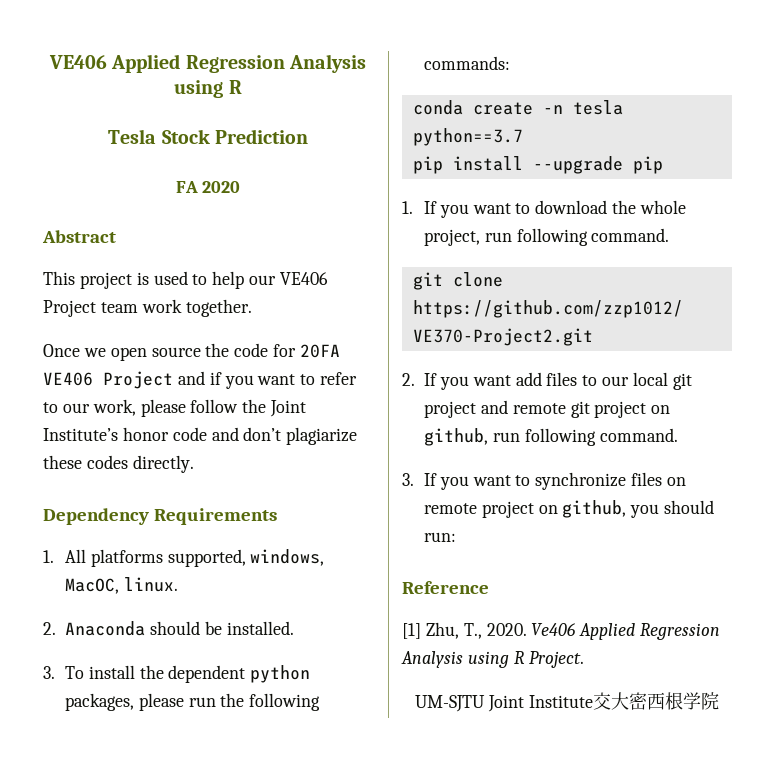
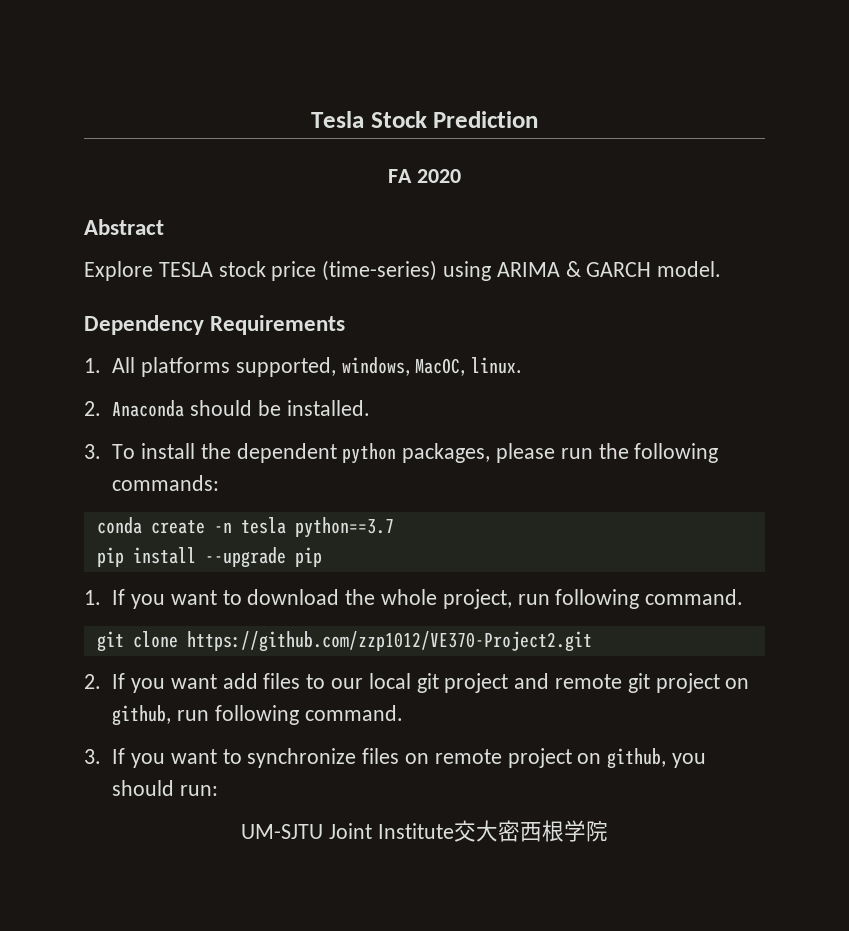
[48,54,367,73] [174,80,242,98] VE406 Applied Regression Analysis using R // -> (310, 119) none
[43,271,329,289] [43,299,252,317] [43,343,341,361] [43,371,358,389] [43,399,307,417] [43,427,358,445] [43,455,194,473] This project is used to help our VE406 Project team work together. // Once we open source the code for 20FA VE406 Project and if you want to refer to our work, please follow the Joint Institute’s honor code and don’t plagiarize these codes directly. -> [84,260,722,281] Explore TESLA stock price (time-series) using ARIMA & GARCH model.
[402,581,489,594] [402,622,721,640] [401,651,584,668] // Reference // [1] Zhu, T., 2020. Ve406 Applied Regression Analysis using R Project. -> (219, 790) none

